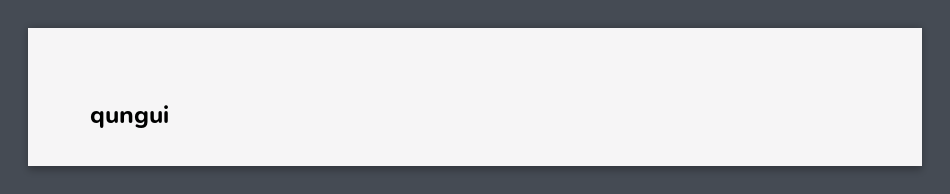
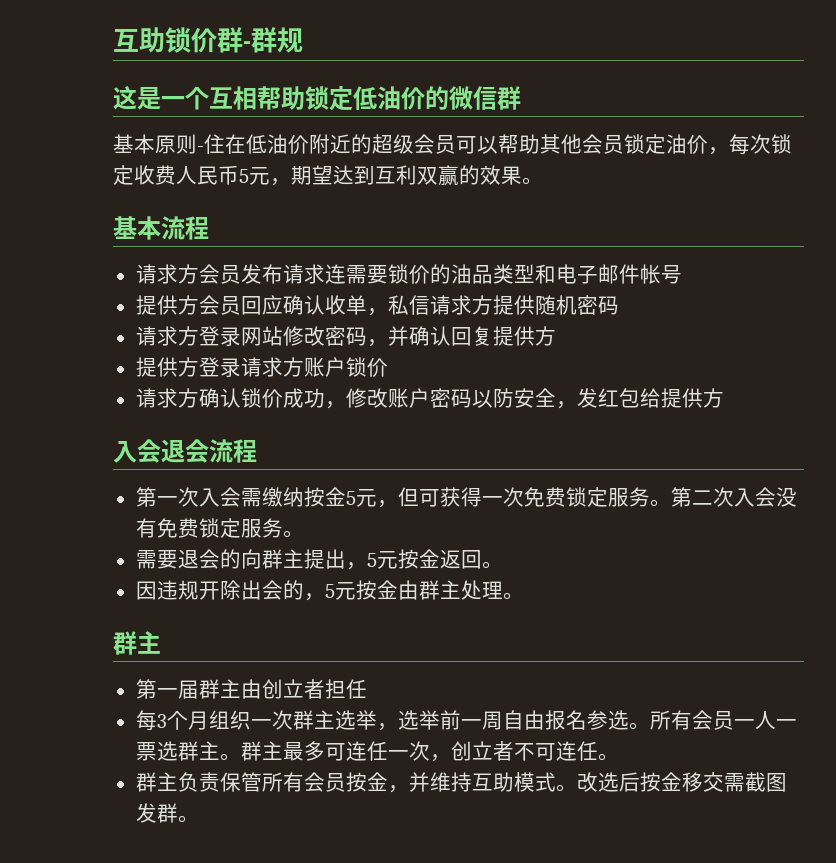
[90,105,169,128] qungui -> [113,27,303,53] [113,86,521,111] [113,134,792,155] [113,165,543,186] [113,216,209,240] [135,264,682,284] [135,295,619,316] [135,326,556,347] [135,357,388,377] [135,388,724,409] [113,439,257,463] [135,487,797,508] [135,518,304,538] [135,549,503,570] [135,580,524,601] [113,631,161,655] [135,679,367,699] [135,710,797,731] [135,741,619,762] [135,772,787,793] [135,803,199,823] 互助锁价群-群规 // 这是一个互相帮助锁定低油价的微信群 // 基本原则-住在低油价附近的超级会员可以帮助其他会员锁定油价，每次锁定收费人民币5元，期望达到互利双赢的效果。 // 基本流程 // 请求方会员发布请求连需要锁价的油品类型和电子邮件帐号 // 提供方会员回应确认收单，私信请求方提供随机密码 // 请求方登录网站修改密码，并确认回复提供方 // 提供方登录请求方账户锁价 // 请求方确认锁价成功，修改账户密码以防安全，发红包给提供方 // 入会退会流程 // 第一次入会需缴纳按金5元，但可获得一次免费锁定服务。第二次入会没有免费锁定服务。 // 需要退会的向群主提出，5元按金返回。 // 因违规开除出会的，5元按金由群主处理。 // 群主 // 第一届群主由创立者担任 // 每3个月组织一次群主选举，选举前一周自由报名参选。所有会员一人一票选群主。群主最多可连任一次，创立者不可连任。 // 群主负责保管所有会员按金，并维持互助模式。改选后按金移交需截图发群。

